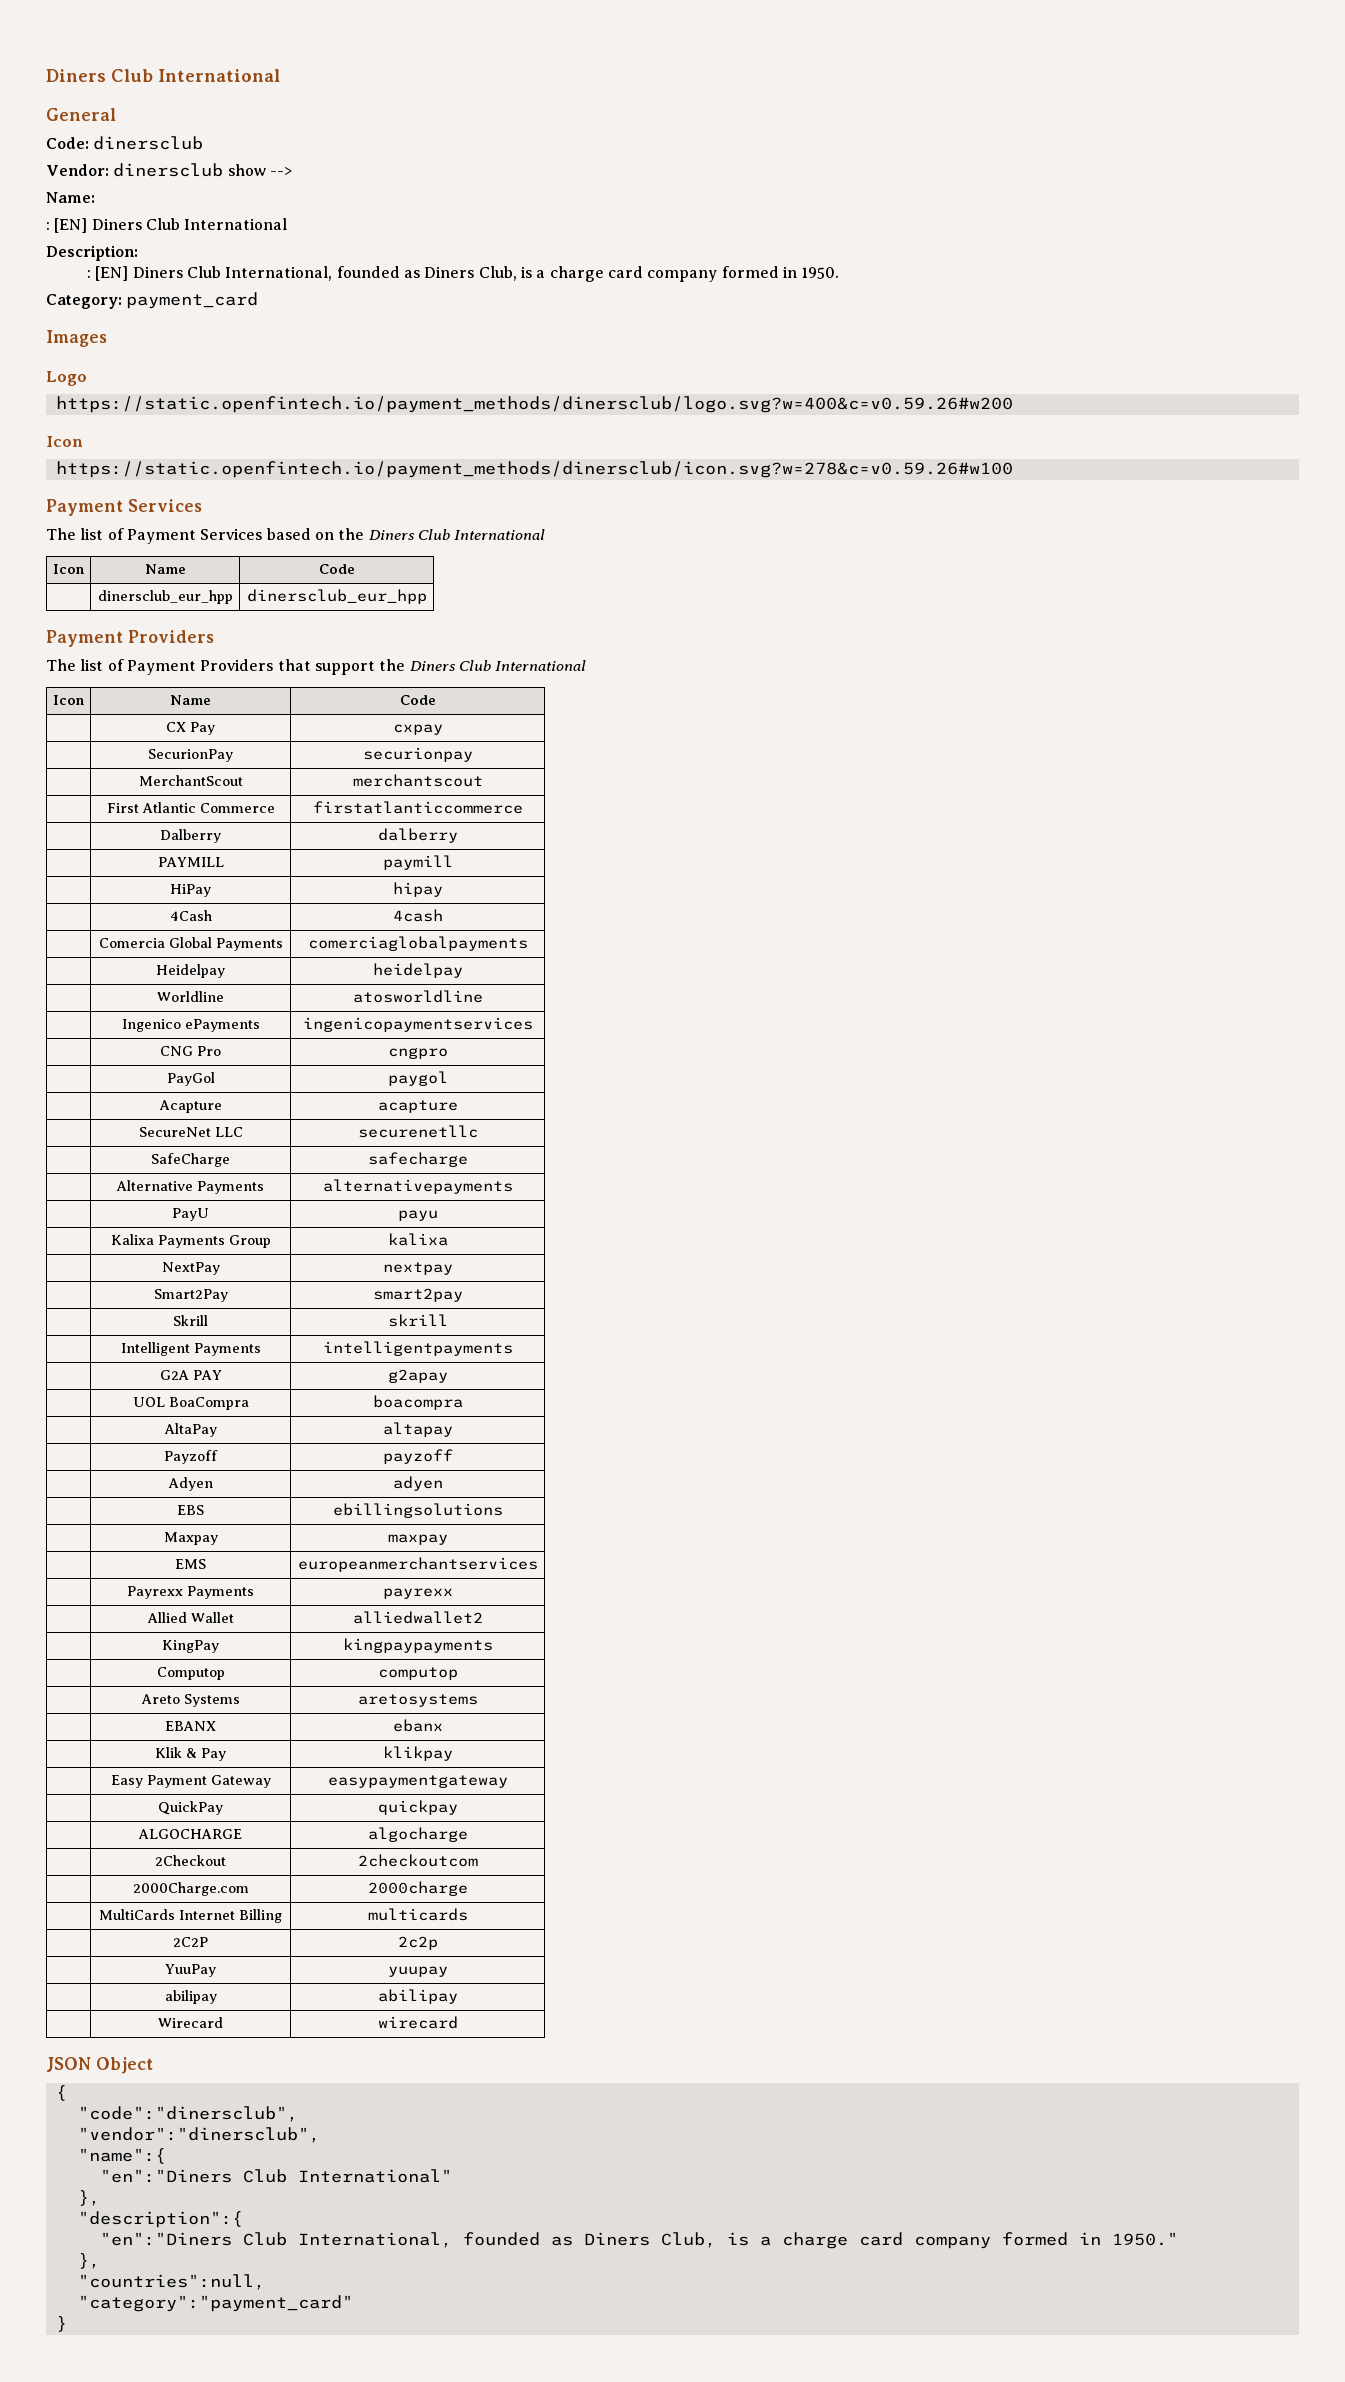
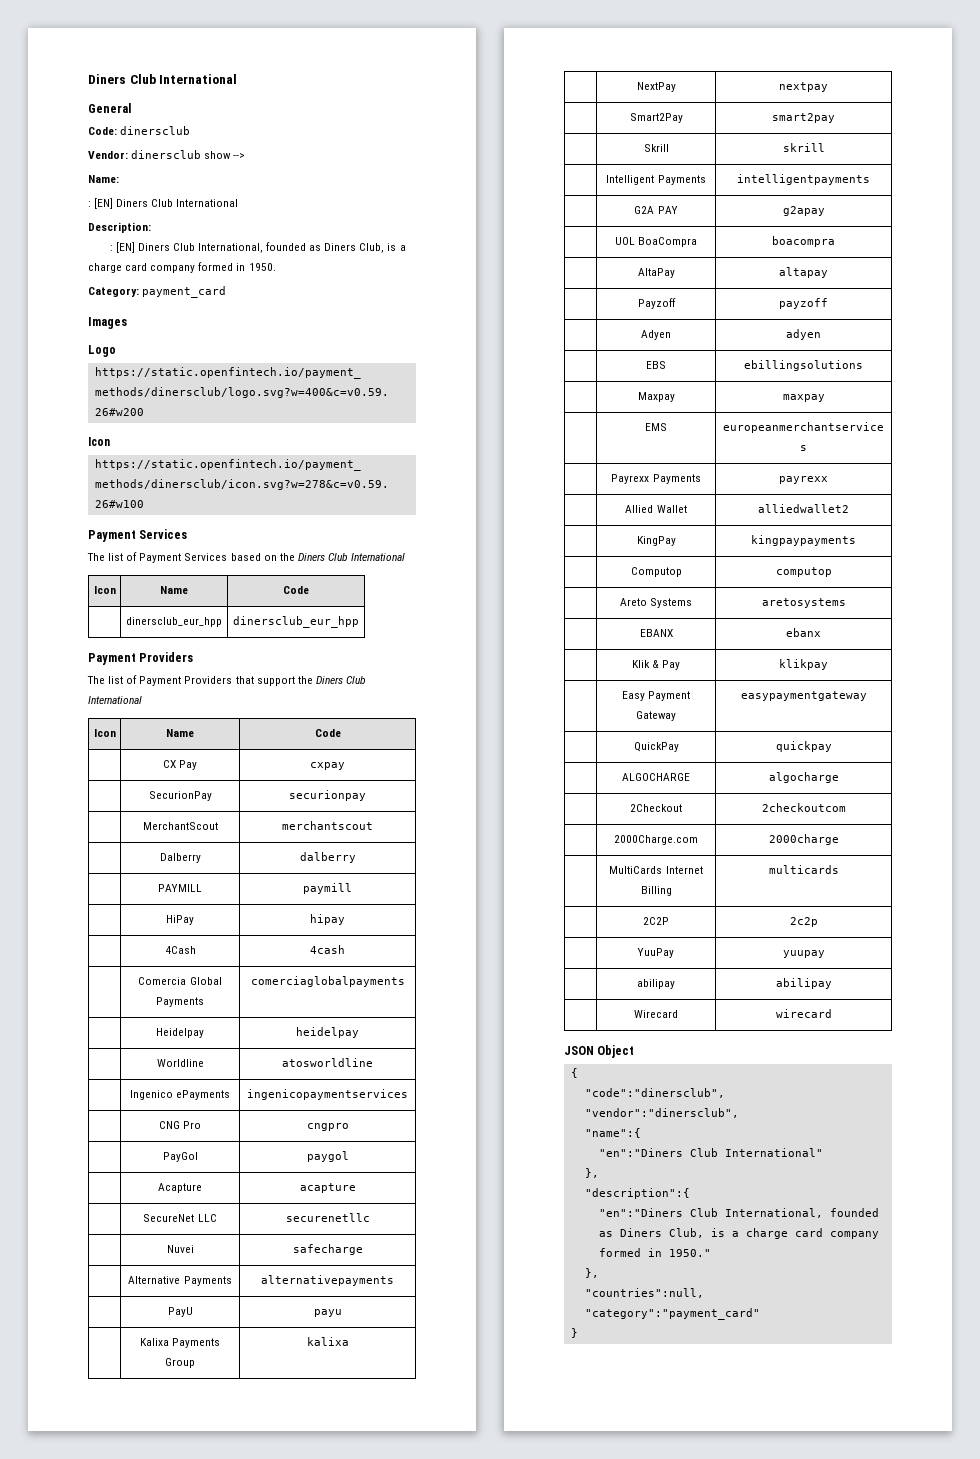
[106,802,275,813] [312,801,523,814] // | First Atlantic Commerce | firstatlanticcommerce -> (373, 825) none
[151,1153,230,1167] SafeCharge -> [166,1245,194,1253] Nuvei

